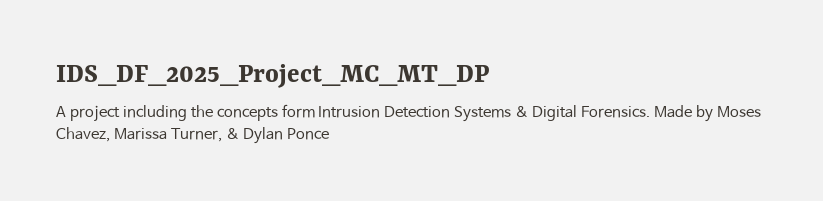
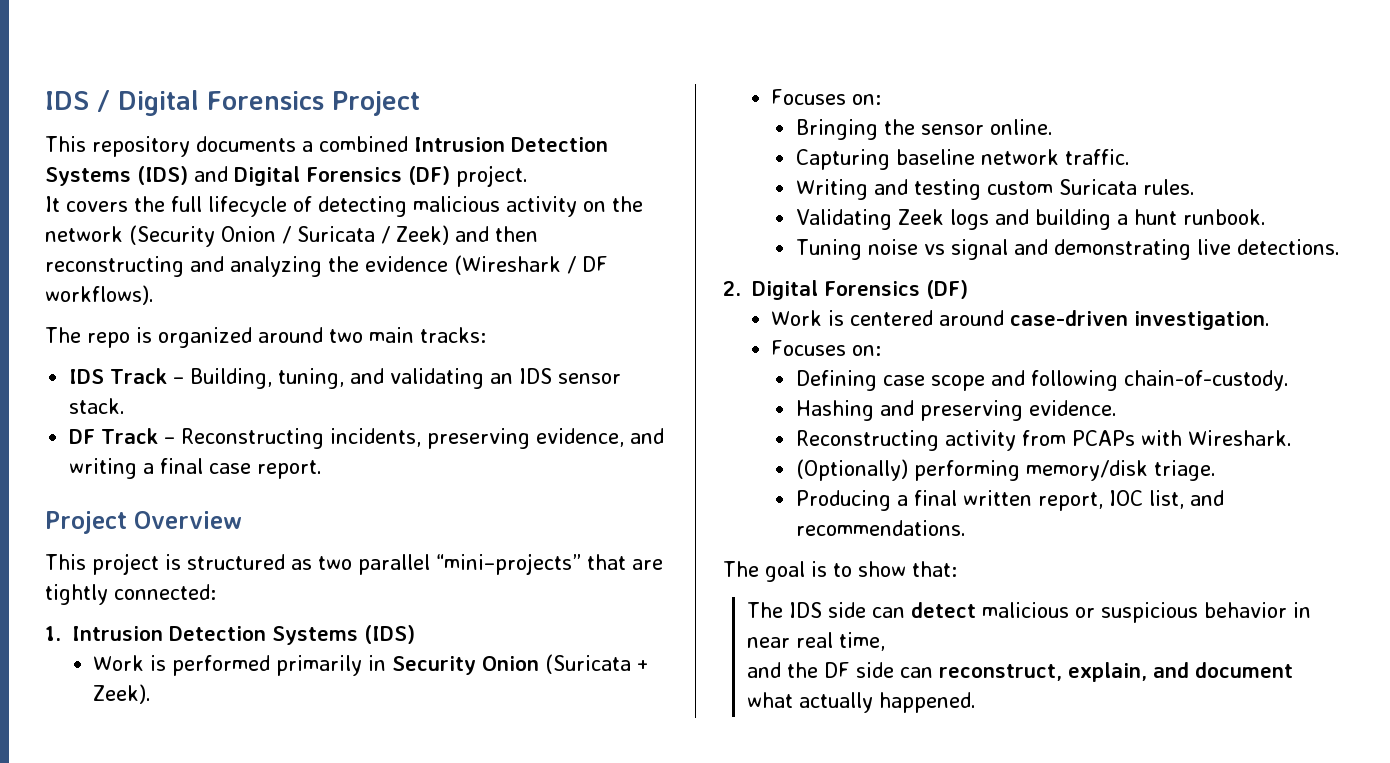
[56,64,489,88] [56,104,761,122] [56,127,329,144] IDS_DF_2025_Project_MC_MT_DP // A project including the concepts form Intrusion Detection Systems & Digital Forensics. Made by Moses Chavez, Marissa Turner, & Dylan Ponce -> [45,90,420,116] [45,136,608,157] [45,165,528,187] [45,196,643,217] [45,225,538,247] [45,255,608,277] [45,285,154,305] [45,327,486,348] [69,368,622,389] [69,398,126,414] [69,428,665,449] [69,458,323,479] [45,511,242,534] [45,553,663,575] [45,584,216,605] [45,625,415,645] [93,654,649,676] [93,684,152,704] [771,89,882,105] [795,119,1053,140] [795,149,1130,170] [795,179,1195,200] [795,209,1266,230] [795,239,1340,260] [723,280,968,300] [771,310,1271,330] [771,340,882,356] [795,370,1289,391] [795,400,1117,421] [795,430,1292,451] [795,459,1216,481] [795,490,1224,511] [795,520,966,536] [723,561,957,582] [747,602,1312,623] [747,632,886,651] [747,662,1294,682] [747,692,977,713] IDS / Digital Forensics Project // This repository documents a combined Intrusion Detection Systems (IDS) and Digital Forensics (DF) project. // It covers the full lifecycle of detecting malicious activity on the network (Security Onion / Suricata / Zeek) and then reconstructing and analyzing the evidence (Wireshark / DF workflows). // The repo is organized around two main tracks: // IDS Track – Building, tuning, and validating an IDS sensor stack. // DF Track – Reconstructing incidents, preserving evidence, and writing a final case report. // Project Overview // This project is structured as two parallel “mini–projects” that are tightly connected: // 1. Intrusion Detection Systems (IDS) // Work is performed primarily in Security Onion (Suricata + Zeek). // Focuses on: // Bringing the sensor online. // Capturing baseline network traffic. // Writing and testing custom Suricata rules. // Validating Zeek logs and building a hunt runbook. // Tuning noise vs signal and demonstrating live detections. // 2. Digital Forensics (DF) // Work is centered around case-driven investigation. // Focuses on: // Defining case scope and following chain-of-custody. // Hashing and preserving evidence. // Reconstructing activity from PCAPs with Wireshark. // (Optionally) performing memory/disk triage. // Producing a final written report, IOC list, and recommendations. // The goal is to show that: // The IDS side can detect malicious or suspicious behavior in near real time, // and the DF side can reconstruct, explain, and document what actually happened.

